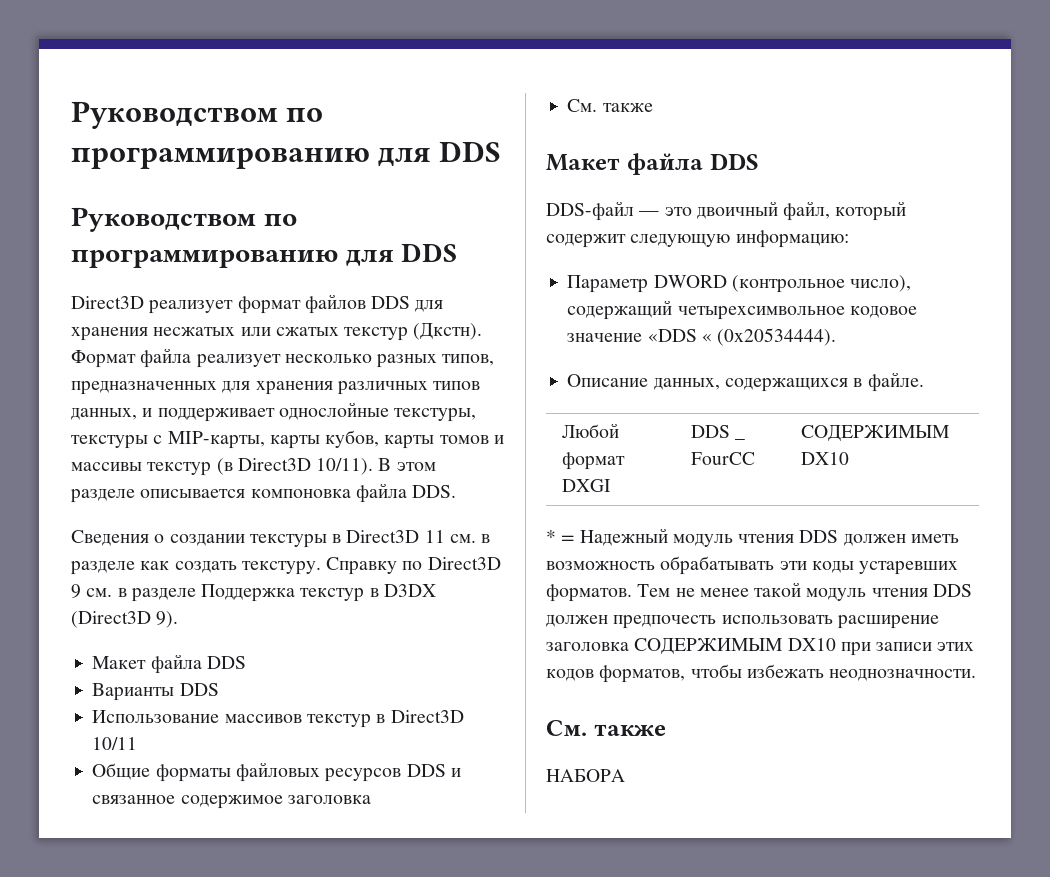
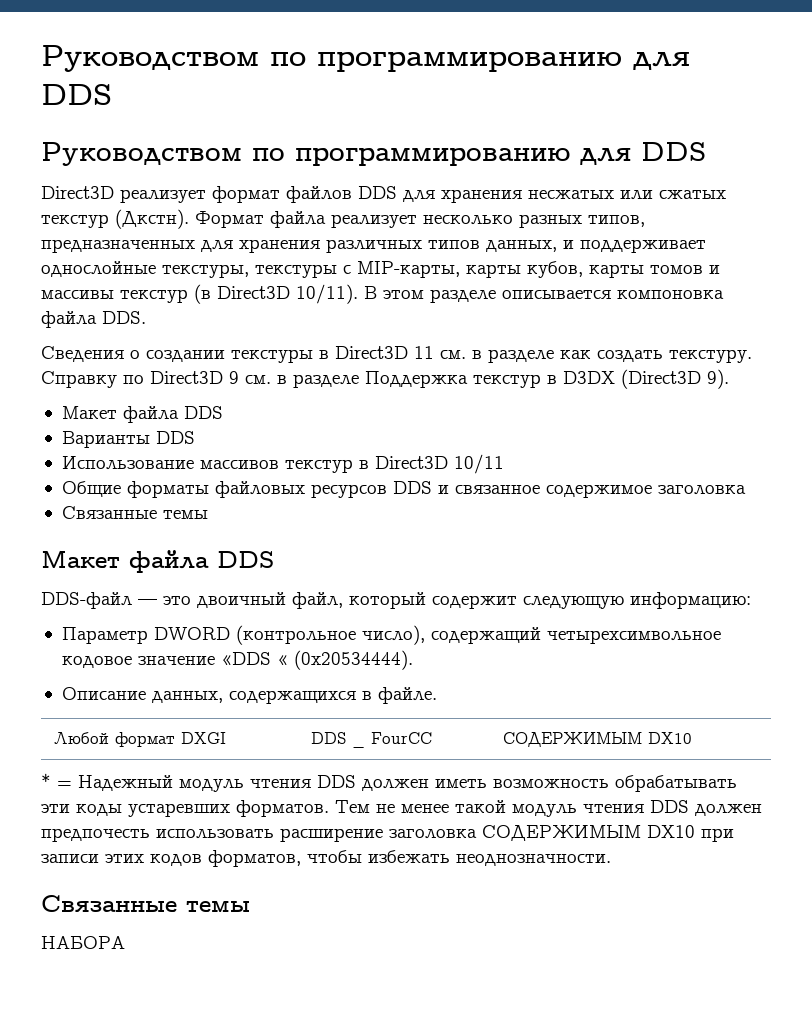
[567,99,653,112] См. также -> [61,506,208,519] Связанные темы
[546,720,666,736] См. также -> [41,895,250,912] Связанные темы

